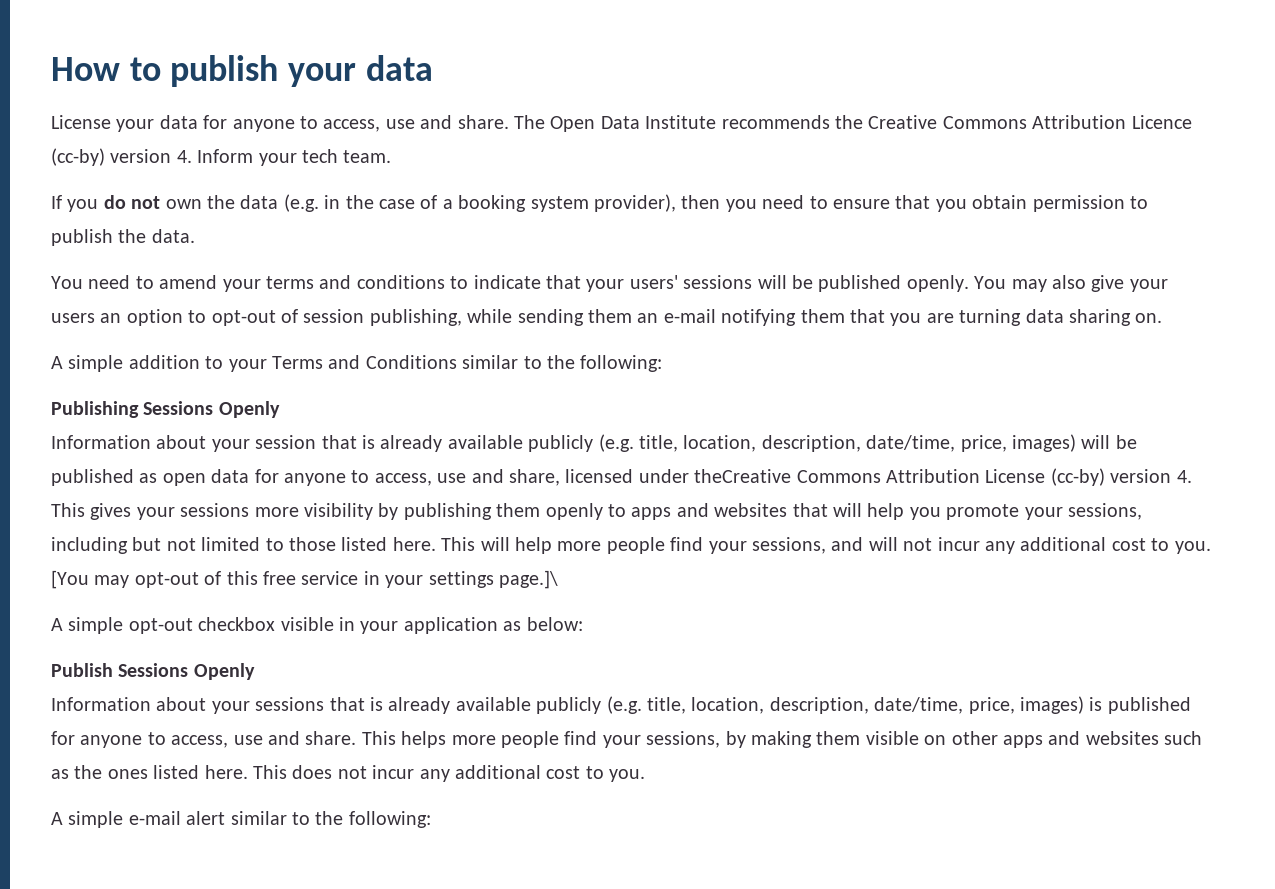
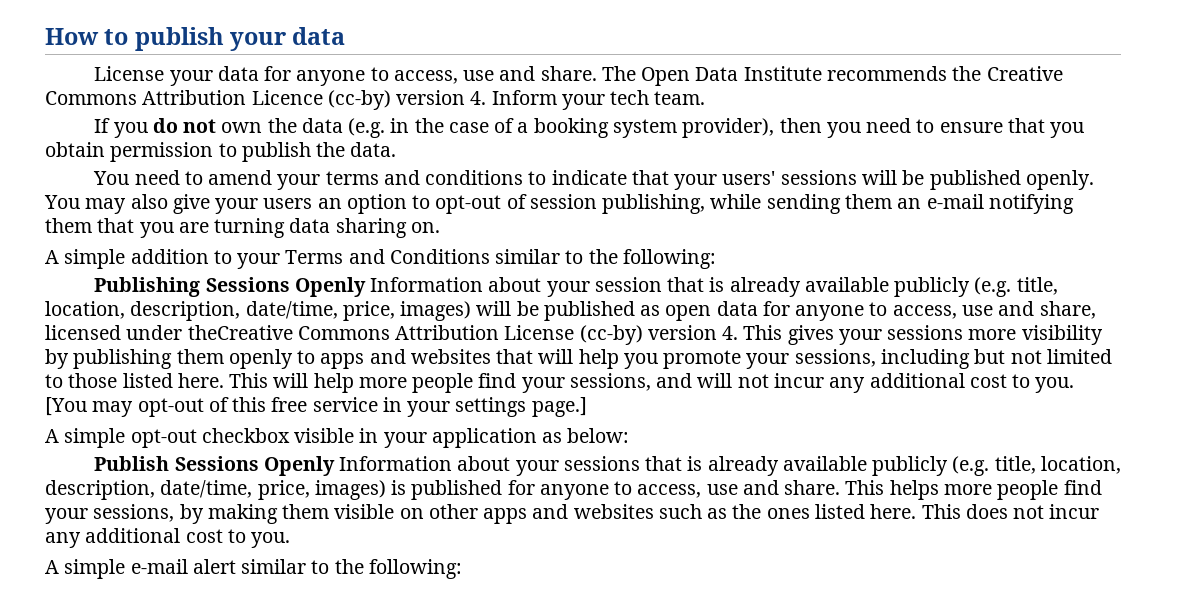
(280, 409) // -> (366, 287) none
[498,570,558,589] page.]\ -> [531,397,587,417] page.]
(255, 671) // -> (335, 466) none

